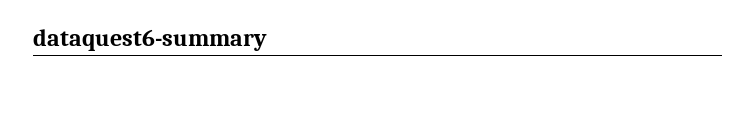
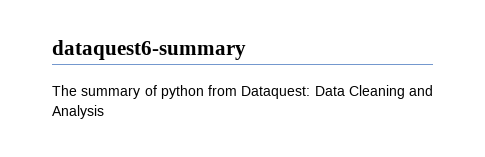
(267, 40) none -> [52,85,433,99] [52,105,104,119] // The summary of python from Dataquest: Data Cleaning and Analysis

